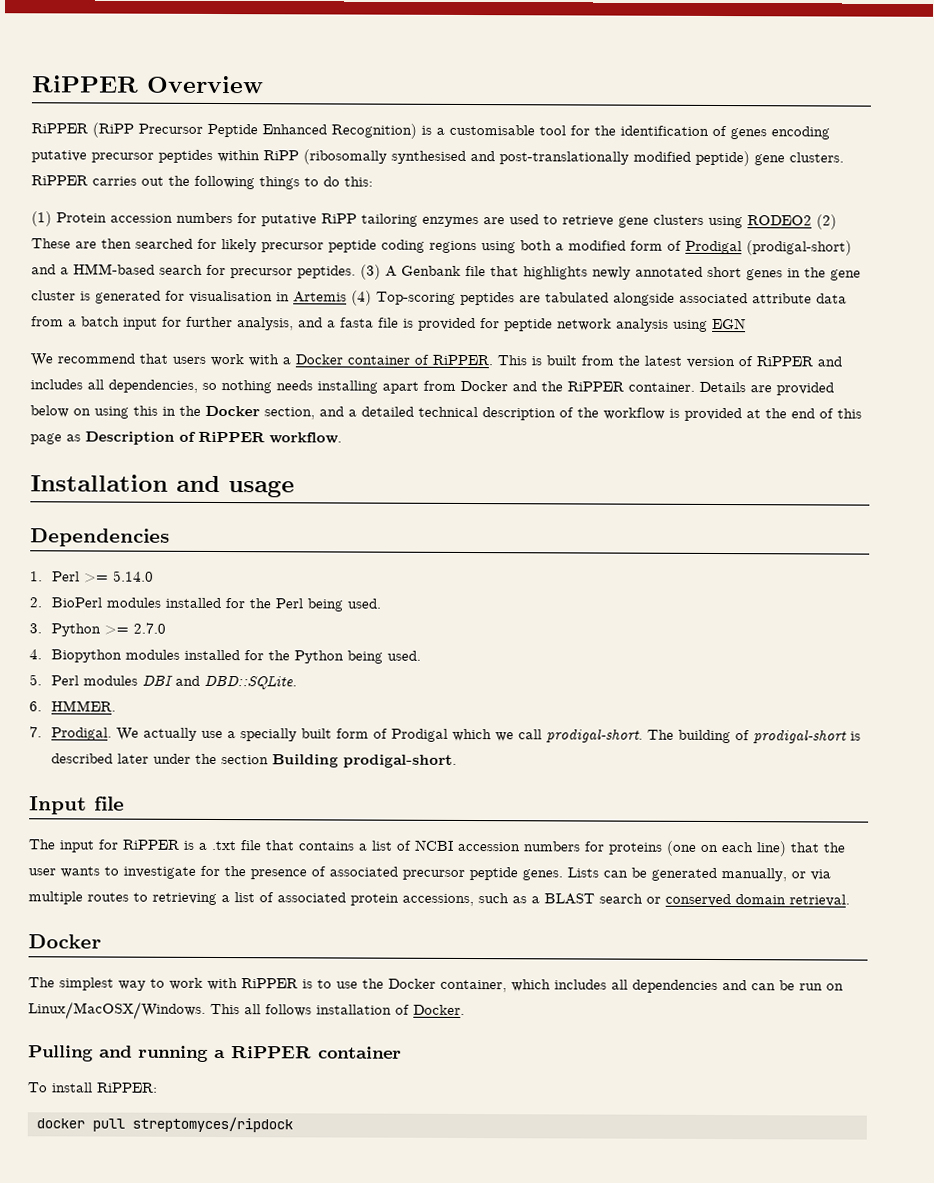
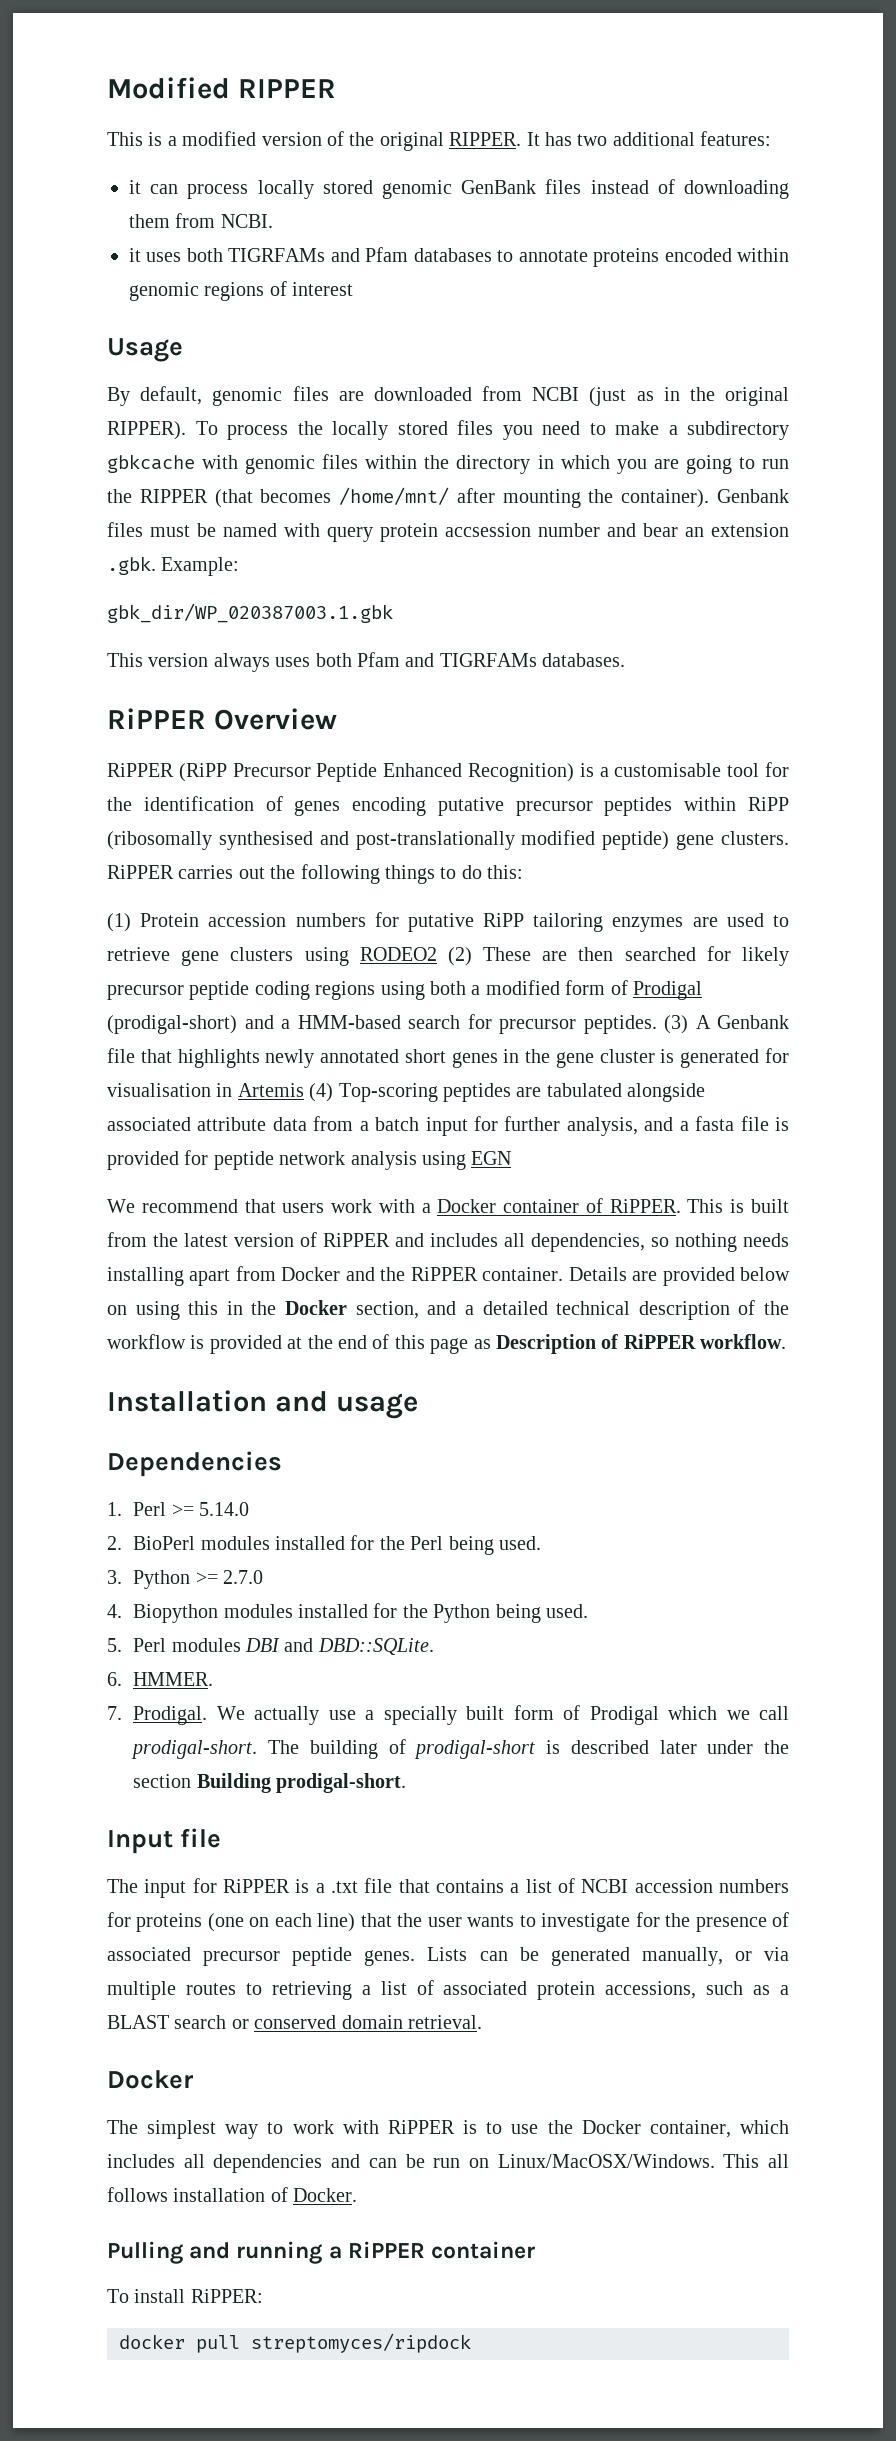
(32, 84) none -> [107,77,336,99] [107,131,772,151] [129,179,789,199] [129,213,273,228] [129,247,789,267] [129,281,354,301] [107,338,183,362] [107,386,789,406] [107,420,789,440] [107,454,790,474] [107,487,789,508] [107,522,789,542] [107,556,240,576] [107,603,393,623] [107,652,626,672] Modified RIPPER // This is a modified version of the original RIPPER. It has two additional features: // it can process locally stored genomic GenBank files instead of downloading them from NCBI. // it uses both TIGRFAMs and Pfam databases to annotate proteins encoded within genomic regions of interest // Usage // By default, genomic files are downloaded from NCBI (just as in the original RIPPER). To process the locally stored files you need to make a subdirectory gbkcache with genomic files within the directory in which you are going to run the RIPPER (that becomes /home/mnt/ after mounting the container). Genbank files must be named with query protein accsession number and bear an extension .gbk. Example: // gbk_dir/WP_020387003.1.gbk // This version always uses both Pfam and TIGRFAMs databases. //

